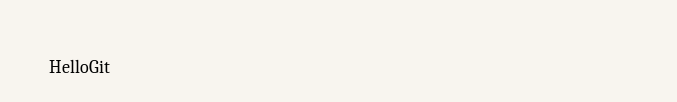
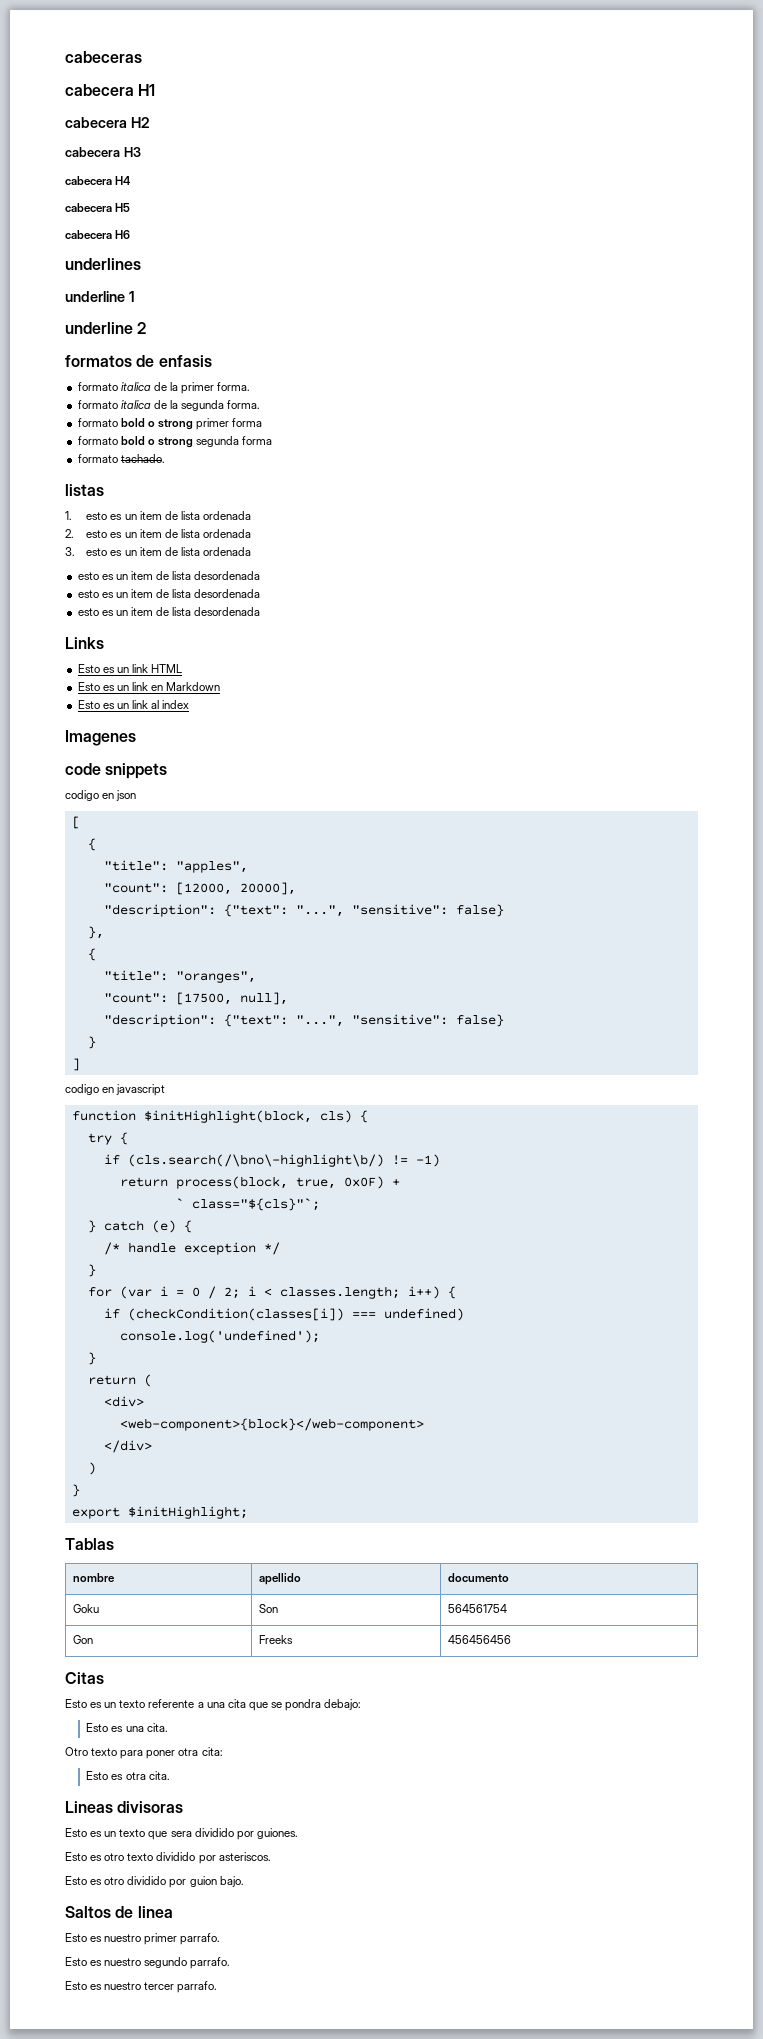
[49,59,110,73] HelloGit -> [65,51,142,63] [65,84,156,96] [65,117,150,128] [65,147,141,157] [65,176,132,185] [65,203,131,212] [65,230,131,239] [65,258,141,270] [65,291,135,302] [65,322,147,334] [65,355,212,367] [77,382,251,394] [77,400,261,411] [77,418,263,430] [77,436,273,448] [77,454,165,463] [65,484,104,496] [65,511,251,520] [65,529,251,538] [65,547,251,556] [77,571,261,580] [77,589,261,598] [77,607,261,616] [65,637,104,649] [77,664,183,673] [77,682,221,691] [77,700,190,709] [65,730,136,746] [65,763,168,779] [65,790,137,801] [71,816,80,829] [87,838,96,851] [103,860,248,873] [103,882,296,895] [103,904,504,917] [87,926,104,939] [87,948,96,961] [103,970,256,983] [103,992,288,1005] [103,1014,504,1027] [87,1036,96,1049] [71,1058,80,1071] [65,1084,166,1096] [71,1110,368,1123] [87,1132,128,1145] [103,1154,440,1167] [119,1176,400,1189] [175,1198,320,1211] [87,1220,192,1233] [103,1242,280,1255] [87,1264,96,1277] [87,1286,456,1299] [103,1308,464,1321] [119,1330,320,1343] [87,1352,96,1365] [87,1374,152,1387] [103,1396,144,1407] [119,1418,424,1431] [103,1440,152,1453] [87,1462,96,1475] [71,1484,80,1497] [71,1506,248,1519] [65,1538,114,1550] [73,1573,116,1582] [259,1573,302,1585] [448,1573,510,1582] [73,1604,100,1613] [259,1604,279,1613] [448,1604,508,1613] [73,1635,94,1644] [259,1635,294,1644] [448,1635,512,1644] [65,1672,104,1684] [65,1699,362,1711] [86,1723,168,1732] [65,1747,223,1759] [86,1771,170,1780] [65,1801,184,1813] [65,1828,298,1840] [65,1852,271,1864] [65,1876,244,1888] [65,1906,173,1918] [65,1933,221,1945] [65,1957,231,1969] [65,1981,218,1993] cabeceras // cabecera H1 // cabecera H2 // cabecera H3 // cabecera H4 // cabecera H5 // cabecera H6 // underlines // underline 1 // underline 2 // formatos de enfasis // formato italica de la primer forma. // formato italica de la segunda forma. // formato bold o strong primer forma // formato bold o strong segunda forma // formato tachado. // listas // 1. esto es un item de lista ordenada // 2. esto es un item de lista ordenada // 3. esto es un item de lista ordenada // esto es un item de lista desordenada // esto es un item de lista desordenada // esto es un item de lista desordenada // Links // Esto es un link HTML // Esto es un link en Markdown // Esto es un link al index // Imagenes // code snippets // codigo en json // [ // { // "title": "apples", // "count": [12000, 20000], // "description": {"text": "...", "sensitive": false} // }, // { // "title": "oranges", // "count": [17500, null], // "description": {"text": "...", "sensitive": false} // } // ] // codigo en javascript // function $initHighlight(block, cls) { // try { // if (cls.search(/\bno\-highlight\b/) != -1) // return process(block, true, 0x0F) + // ` class="${cls}"`; // } catch (e) { // /* handle exception */ // } // for (var i = 0 / 2; i < classes.length; i++) { // if (checkCondition(classes[i]) === undefined) // console.log('undefined'); // } // return ( // <div> // <web-component>{block}</web-component> // </div> // ) // } // export $initHighlight; // Tablas // nombre | apellido | documento // Goku | Son | 564561754 // Gon | Freeks | 456456456 // Citas // Esto es un texto referente a una cita que se pondra debajo: // Esto es una cita. // Otro texto para poner otra cita: // Esto es otra cita. // Lineas divisoras // Esto es un texto que sera dividido por guiones. // Esto es otro texto dividido por asteriscos. // Esto es otro dividido por guion bajo. // Saltos de linea // Esto es nuestro primer parrafo. // Esto es nuestro segundo parrafo. // Esto es nuestro tercer parrafo.

